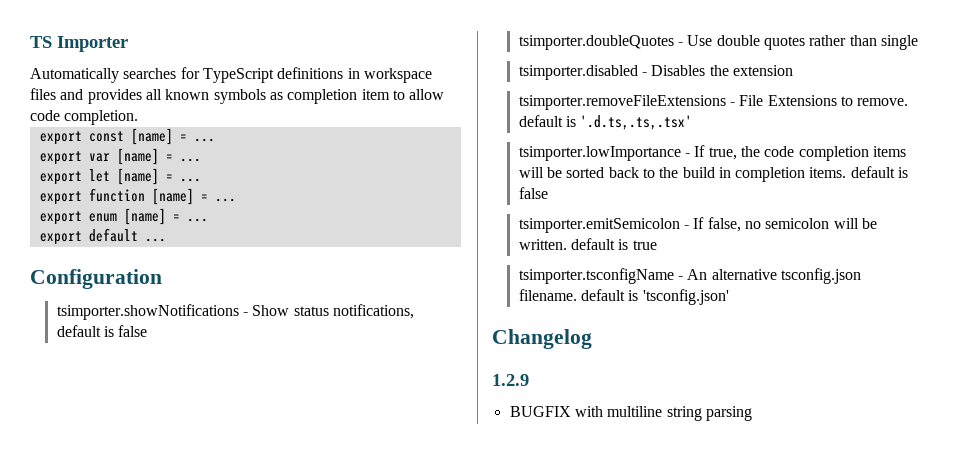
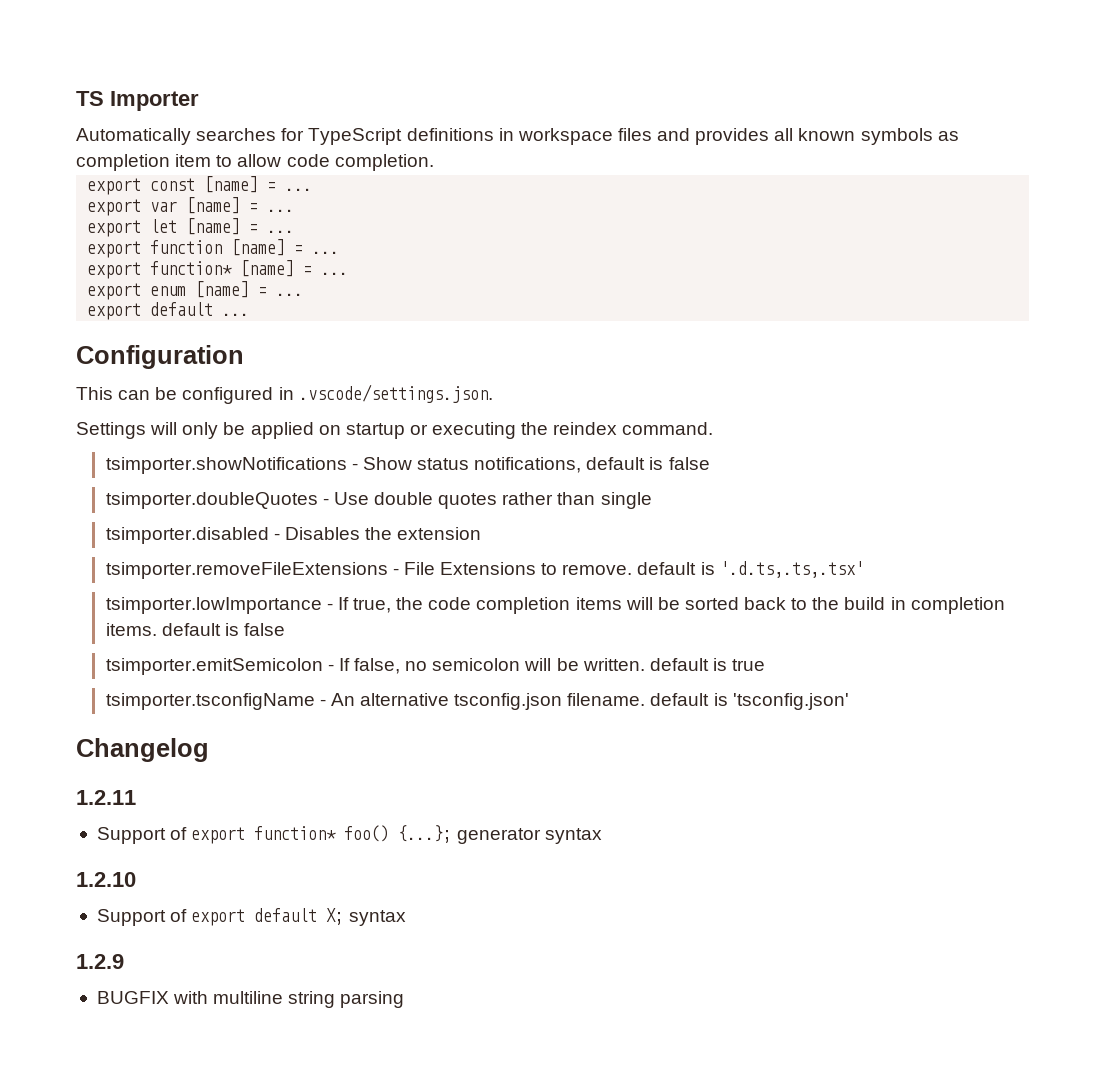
(236, 200) none -> [87,260,349,279] // export function* [name] = ...
(162, 279) none -> [76,384,493,404] [76,422,714,439] // This can be configured in .vscode/settings.json. // Settings will only be applied on startup or executing the reindex command.
(592, 339) none -> [76,790,136,805] [96,825,603,844] [76,872,136,887] [96,908,407,926] // 1.2.11 // Support of export function* foo() {...}; generator syntax // 1.2.10 // Support of export default X; syntax

